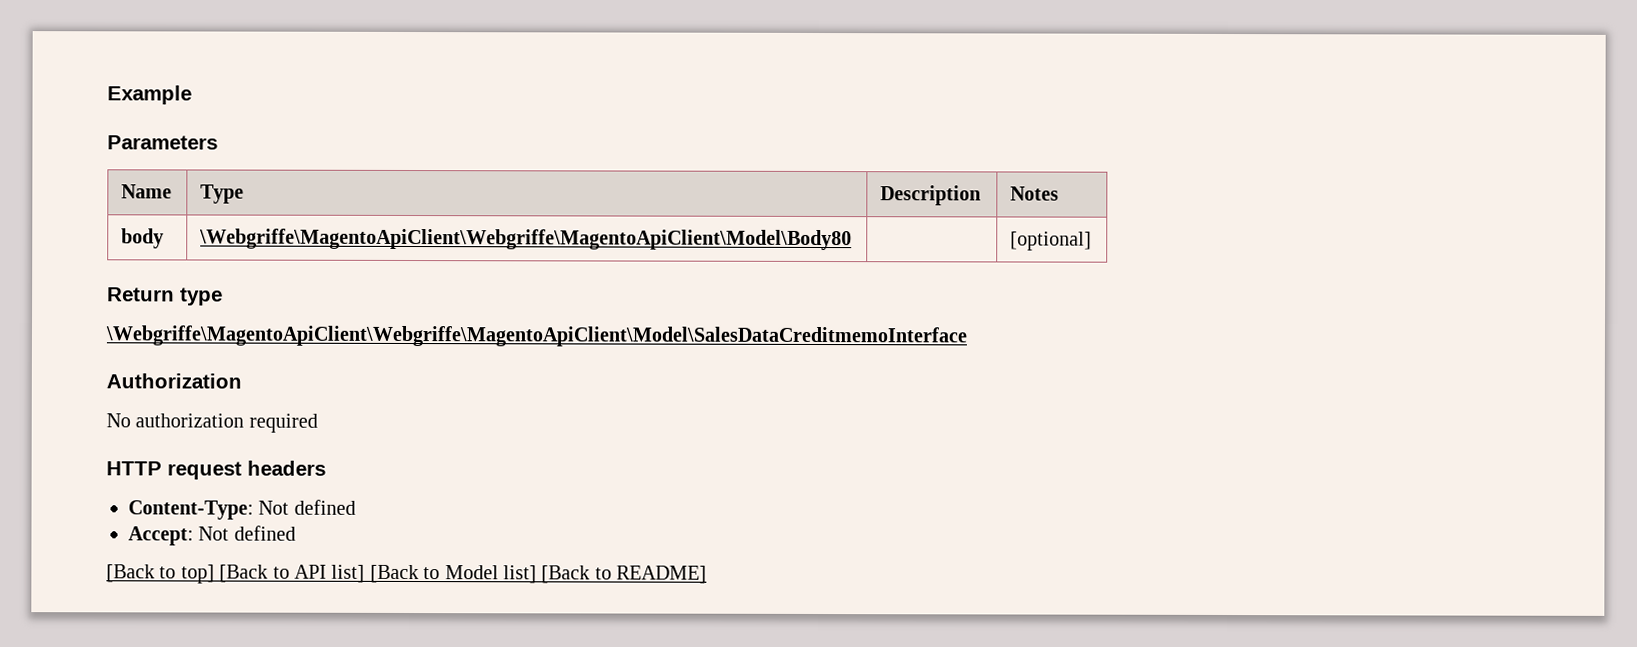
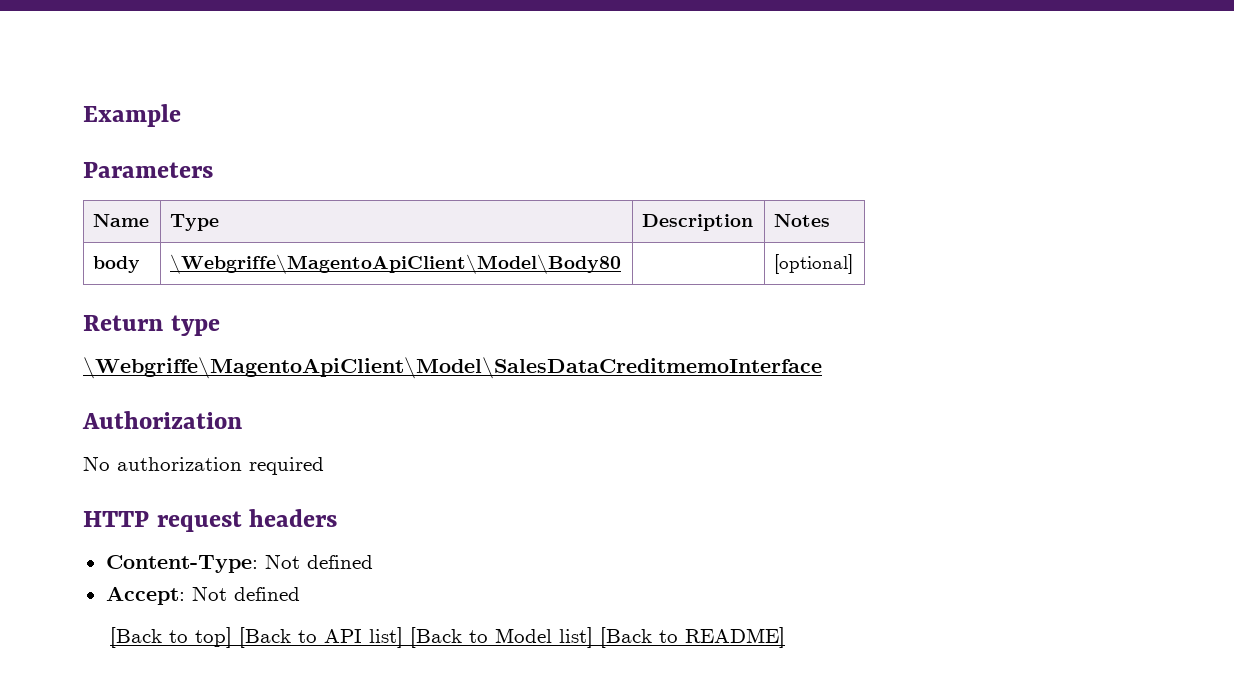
[199,228,853,251] \Webgriffe\MagentoApiClient\Webgriffe\MagentoApiClient\Model\Body80 -> [170,254,622,274] \Webgriffe\MagentoApiClient\Model\Body80
[105,325,967,348] \Webgriffe\MagentoApiClient\Webgriffe\MagentoApiClient\Model\SalesDataCreditmemoInterface -> [83,357,822,379] \Webgriffe\MagentoApiClient\Model\SalesDataCreditmemoInterface

